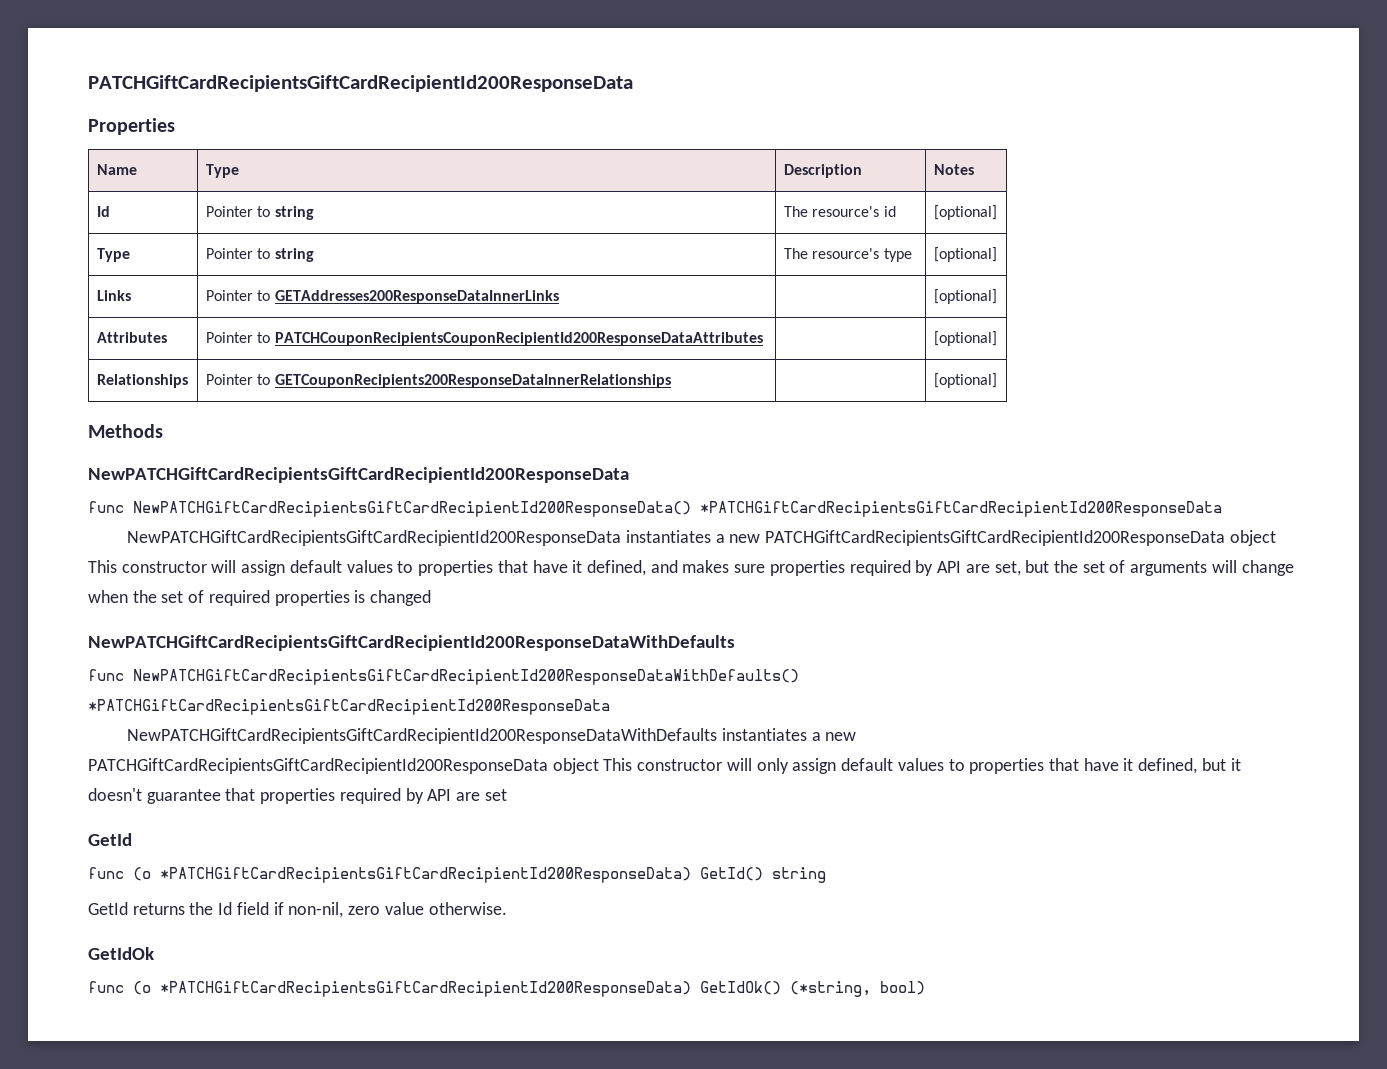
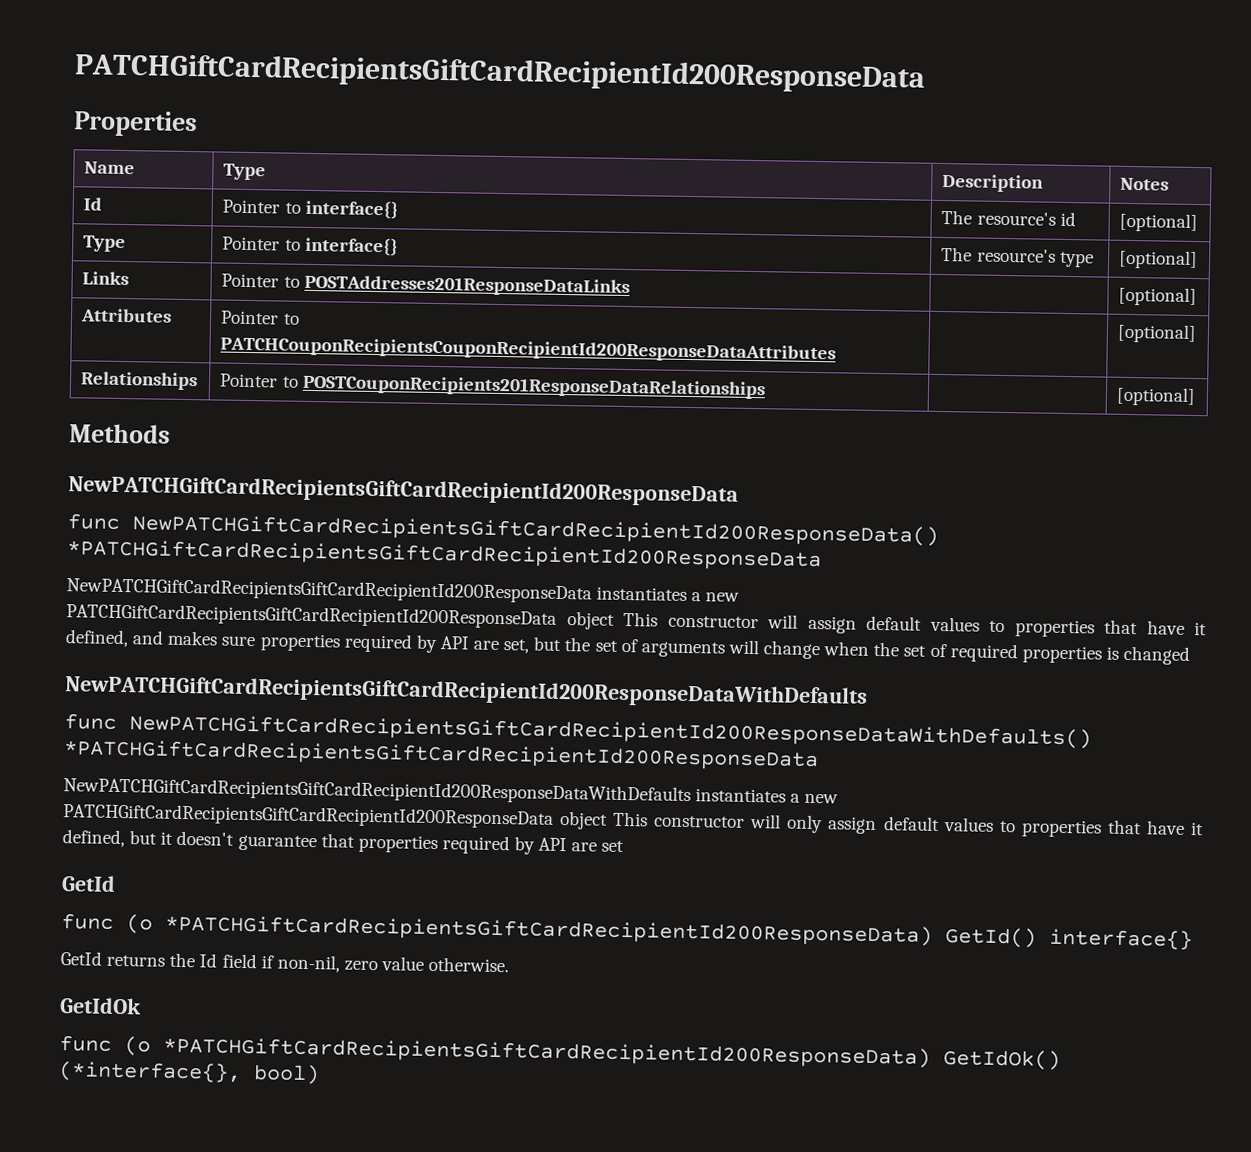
[274,206,314,220] string -> [304,199,398,220] interface{}
[274,248,314,262] string -> [304,236,398,257] interface{}
[274,290,559,304] GETAddresses200ResponseDataInnerLinks -> [303,274,630,298] POSTAddresses201ResponseDataLinks
[274,374,671,388] GETCouponRecipients200ResponseDataInnerRelationships -> [301,374,766,400] POSTCouponRecipients201ResponseDataRelationships
[772,867,826,883] string -> [1049,928,1193,951] interface{}
[790,981,871,997] (*string, -> [58,1061,242,1083] (*interface{},

